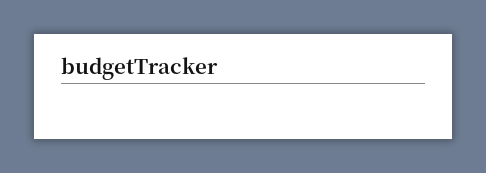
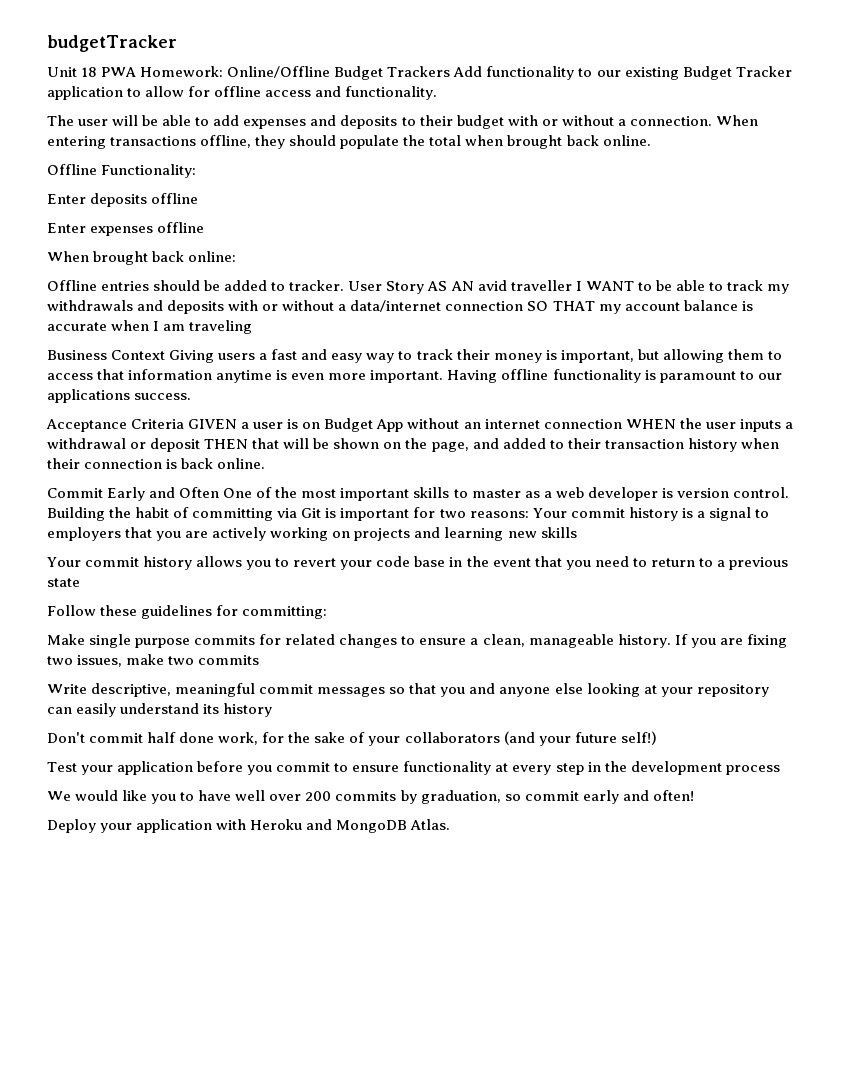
(218, 68) none -> [47,66,792,80] [47,86,438,100] [47,115,758,129] [47,135,651,149] [47,164,197,178] [47,193,199,207] [47,222,205,236] [47,251,237,265] [47,280,789,294] [47,300,753,314] [47,320,253,334] [47,349,782,363] [47,369,782,383] [47,389,192,403] [46,418,793,432] [47,438,779,452] [47,458,266,469] [47,487,789,501] [47,507,769,521] [47,527,577,541] [47,556,788,570] [47,578,80,587] [47,605,328,619] [47,634,787,648] [47,654,260,667] [47,683,769,697] [47,703,273,717] [47,731,657,746] [47,761,780,775] [47,790,694,804] [47,819,451,833] // Unit 18 PWA Homework: Online/Offline Budget Trackers Add functionality to our existing Budget Tracker application to allow for offline access and functionality. // The user will be able to add expenses and deposits to their budget with or without a connection. When entering transactions offline, they should populate the total when brought back online. // Offline Functionality: // Enter deposits offline // Enter expenses offline // When brought back online: // Offline entries should be added to tracker. User Story AS AN avid traveller I WANT to be able to track my withdrawals and deposits with or without a data/internet connection SO THAT my account balance is accurate when I am traveling // Business Context Giving users a fast and easy way to track their money is important, but allowing them to access that information anytime is even more important. Having offline functionality is paramount to our applications success. // Acceptance Criteria GIVEN a user is on Budget App without an internet connection WHEN the user inputs a withdrawal or deposit THEN that will be shown on the page, and added to their transaction history when their connection is back online. // Commit Early and Often One of the most important skills to master as a web developer is version control. Building the habit of committing via Git is important for two reasons: Your commit history is a signal to employers that you are actively working on projects and learning new skills // Your commit history allows you to revert your code base in the event that you need to return to a previous state // Follow these guidelines for committing: // Make single purpose commits for related changes to ensure a clean, manageable history. If you are fixing two issues, make two commits // Write descriptive, meaningful commit messages so that you and anyone else looking at your repository can easily understand its history // Don't commit half done work, for the sake of your collaborators (and your future self!) // Test your application before you commit to ensure functionality at every step in the development process // We would like you to have well over 200 commits by graduation, so commit early and often! // Deploy your application with Heroku and MongoDB Atlas.

